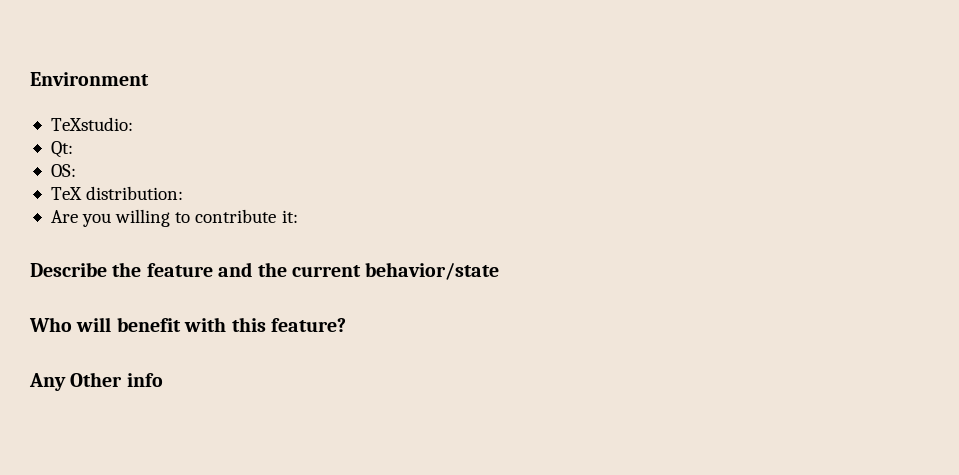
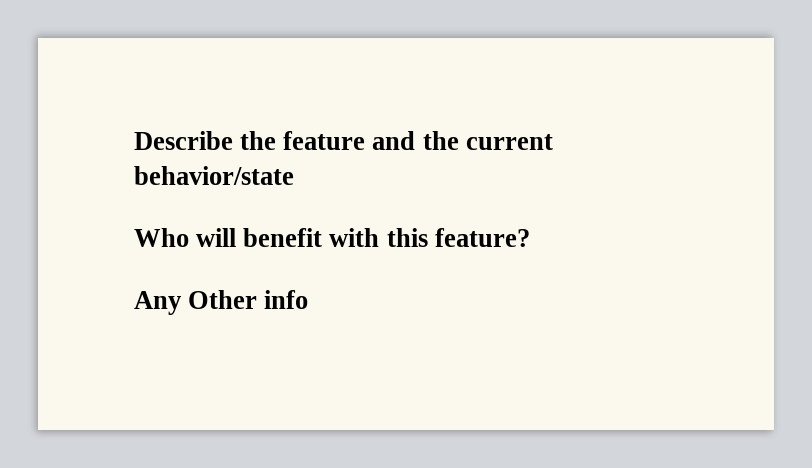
[30,72,149,86] [50,117,133,131] [50,141,73,158] [50,164,76,177] [50,186,184,200] [50,209,298,227] Environment // TeXstudio: // Qt: // OS: // TeX distribution: // Are you willing to contribute it: // -> (134, 140) none

